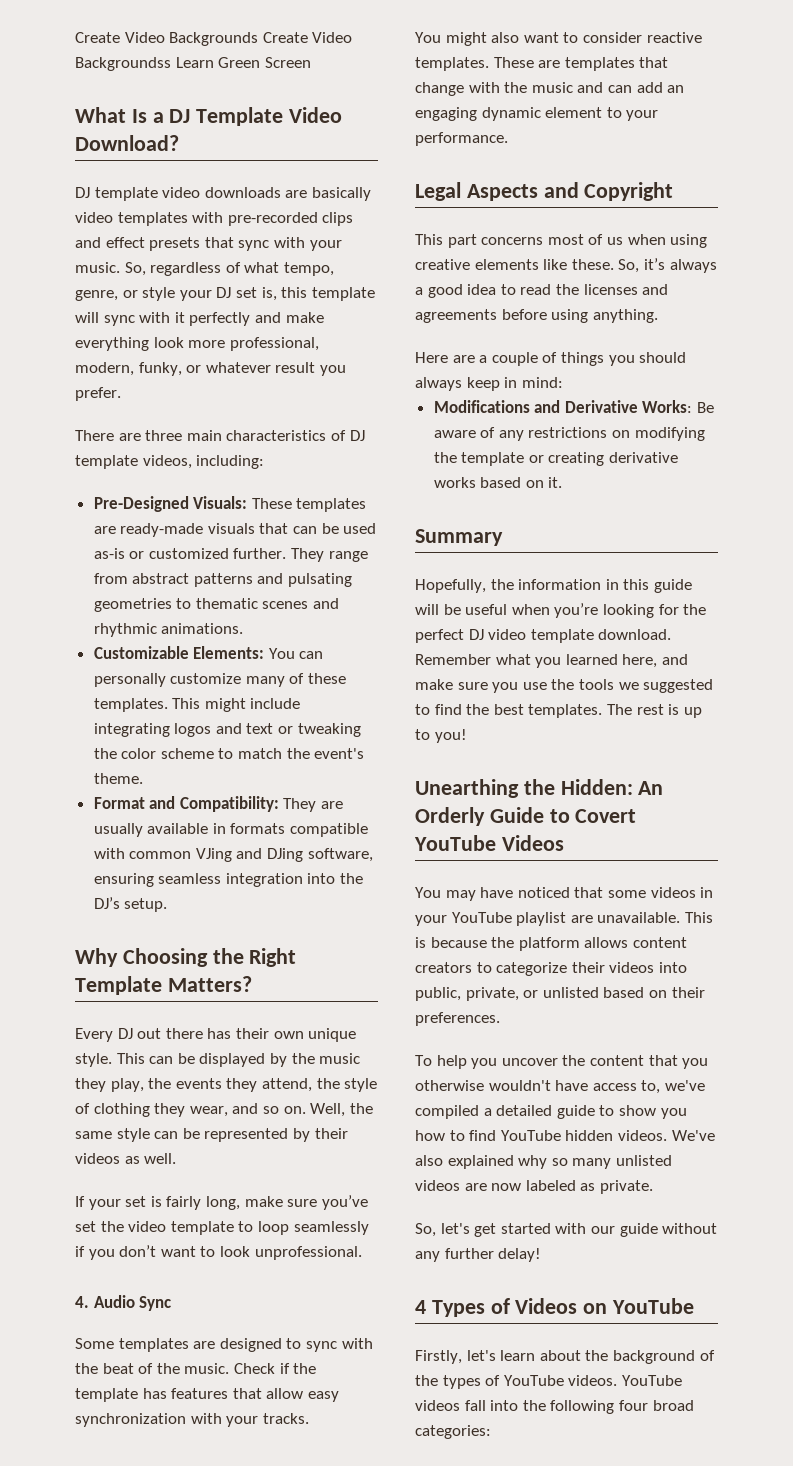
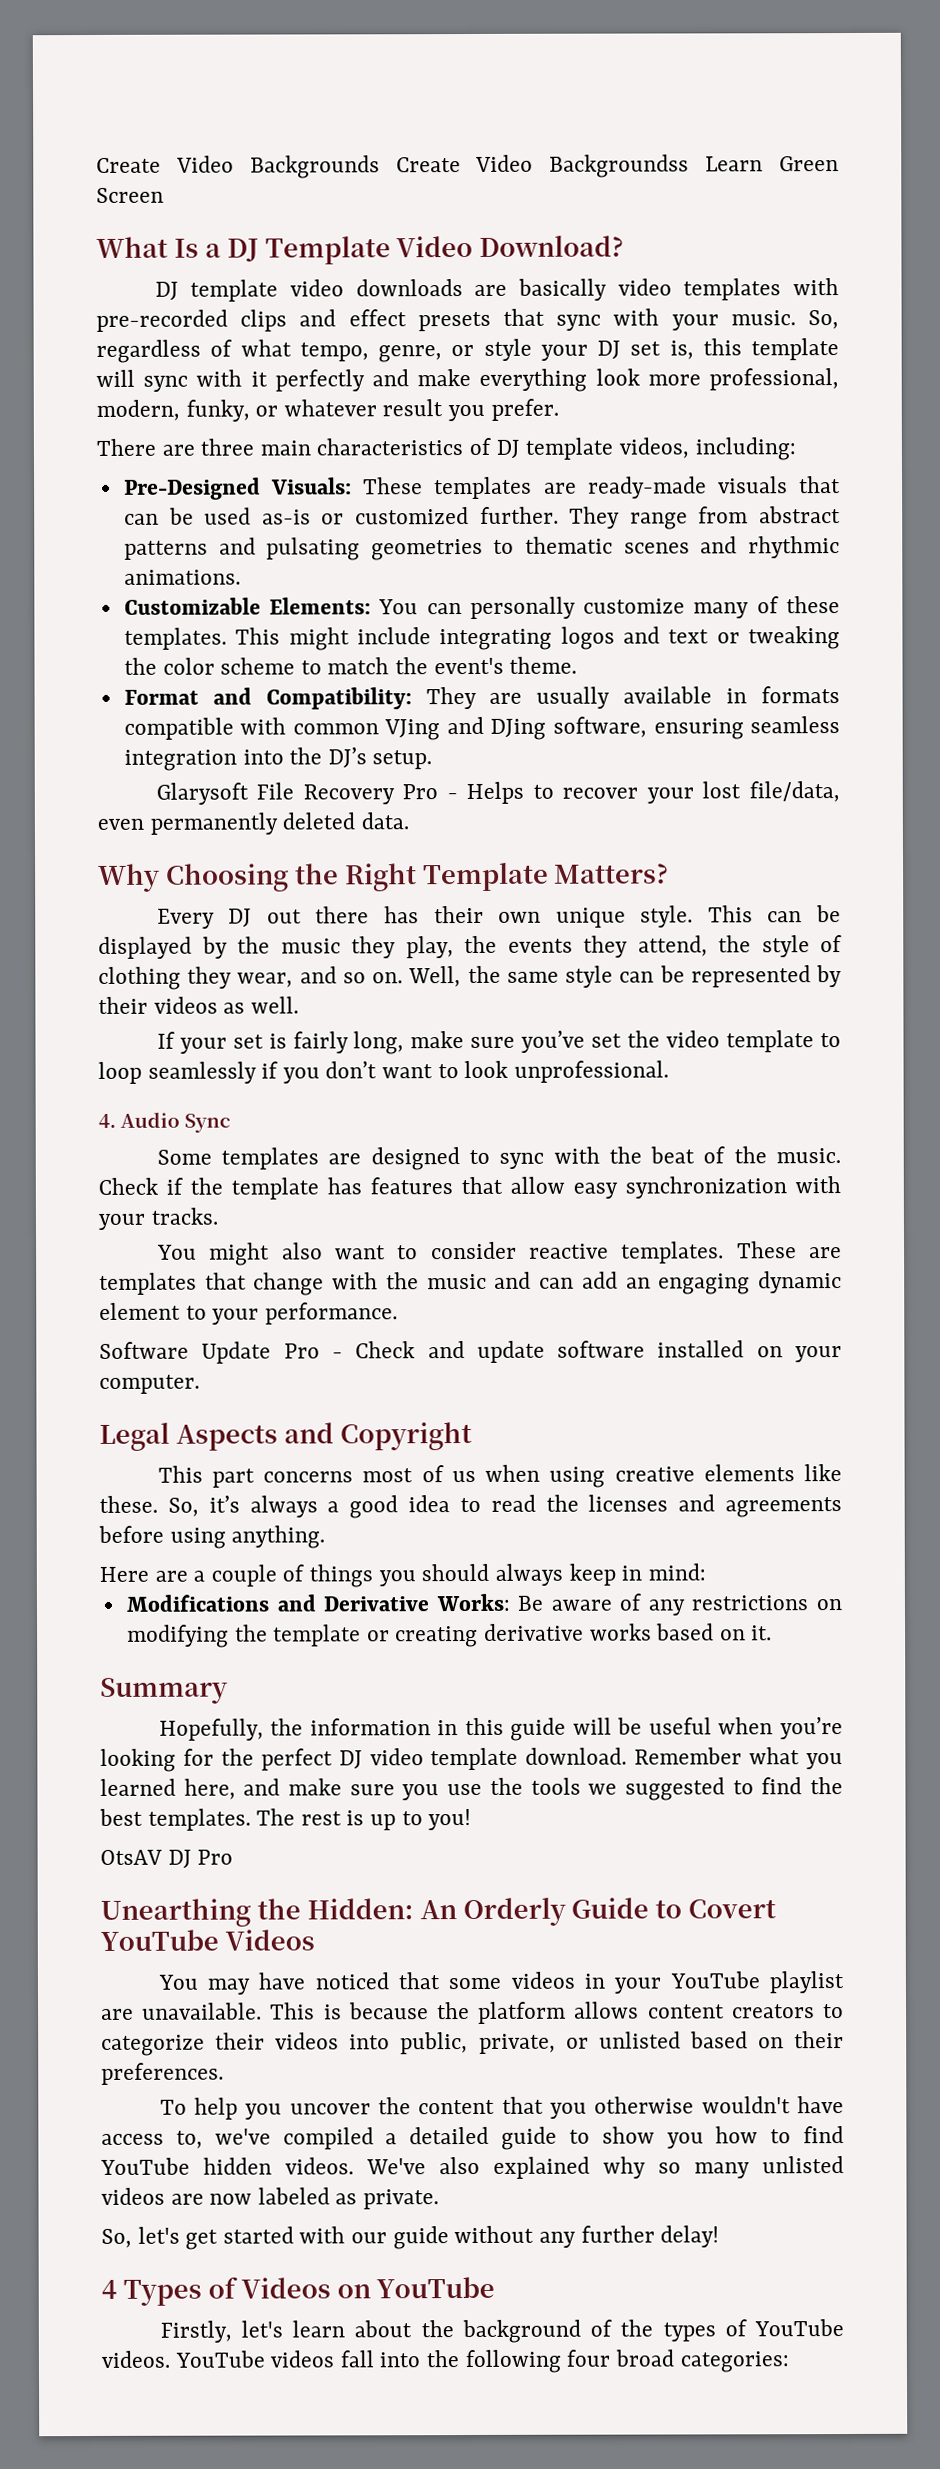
(168, 905) none -> [155,781,840,805] [97,812,409,835] // Glarysoft File Recovery Pro - Helps to recover your lost file/data, even permanently deleted data.
(508, 139) none -> [99,1340,842,1364] [99,1374,200,1394] // Software Update Pro - Check and update software installed on your computer.
(467, 736) none -> [100,1849,234,1869] // OtsAV DJ Pro

